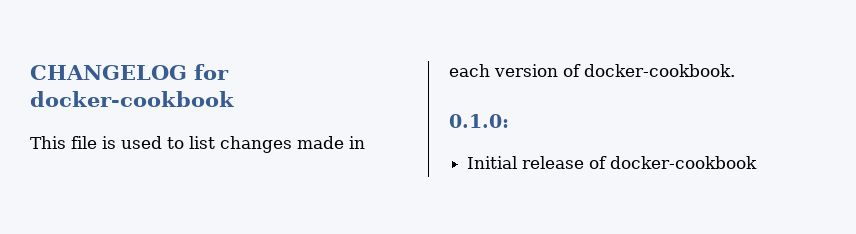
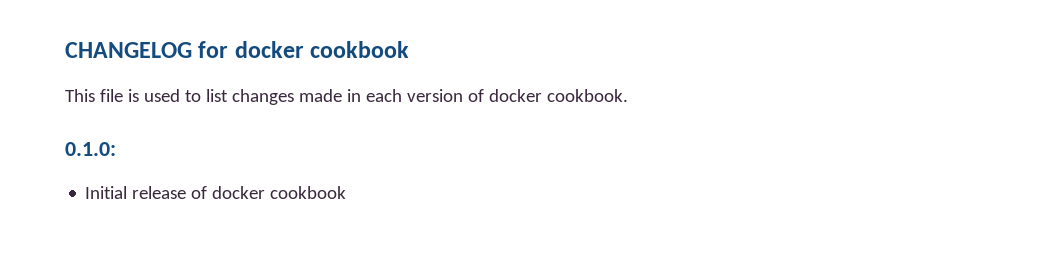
[30,91,234,107] docker-cookbook -> [234,41,410,58] docker cookbook
[584,64,735,77] docker-cookbook. -> [488,89,628,102] docker cookbook.
[610,156,758,169] docker-cookbook -> [212,186,347,199] docker cookbook

